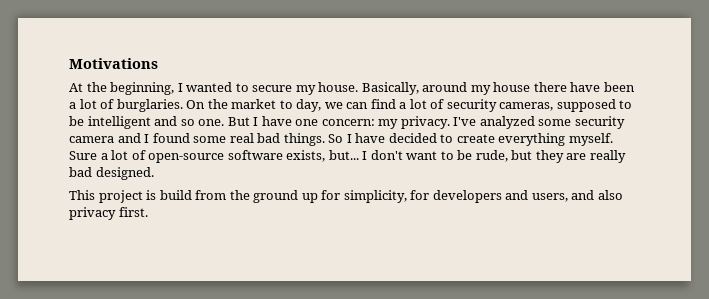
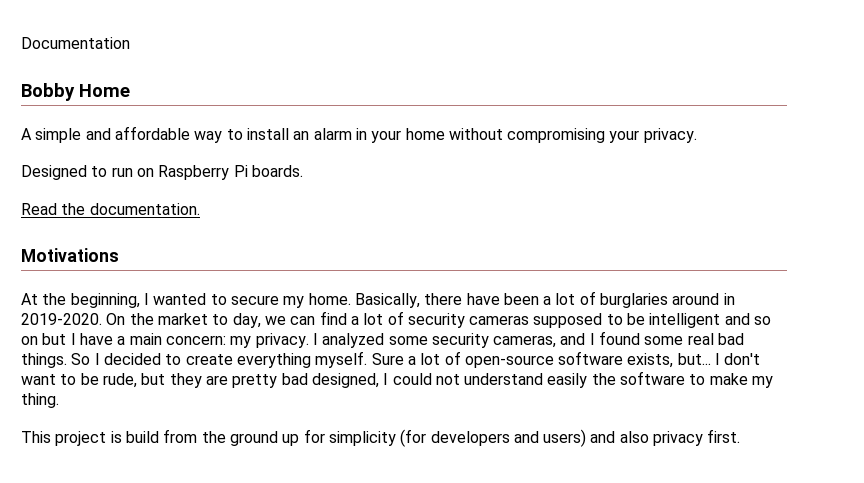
(69, 63) none -> [21,37,130,49] [21,83,130,101] [21,126,697,143] [21,165,303,180] [21,203,200,215] Documentation // Bobby Home // A simple and affordable way to install an alarm in your home without compromising your privacy. // Designed to run on Raspberry Pi boards. // Read the documentation. //
[318,82,531,95] house. Basically, around my house -> [308,293,420,308] home. Basically,
[116,99,183,112] burglaries. -> [600,293,735,308] [21,313,102,325] burglaries around in 2019-2020.
[499,102,554,111] cameras, -> [469,315,530,325] cameras
[198,116,319,126] one. But I have one -> [21,333,162,345] on but I have a main
[453,117,477,126] I've -> [312,333,318,345] I
[69,136,114,143] camera -> [493,335,557,348] cameras,
[355,133,386,143] have -> (100, 359) none
[589,150,626,163] [69,167,154,180] really bad designed. -> [232,371,774,388] [21,393,59,408] pretty bad designed, I could not understand easily the software to make my thing.
[343,190,430,203] simplicity, for -> [328,429,427,447] simplicity (for
[531,193,568,202] users, -> [543,429,587,447] users)

